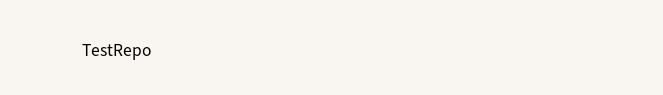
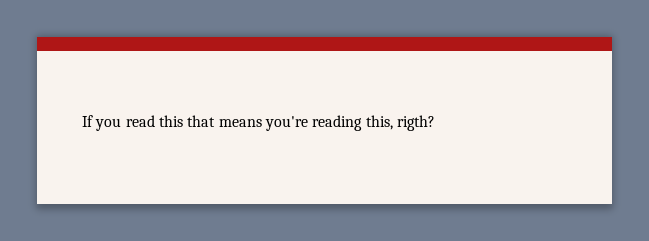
[82,44,151,60] TestRepo -> [82,115,435,131] If you read this that means you're reading this, rigth?

